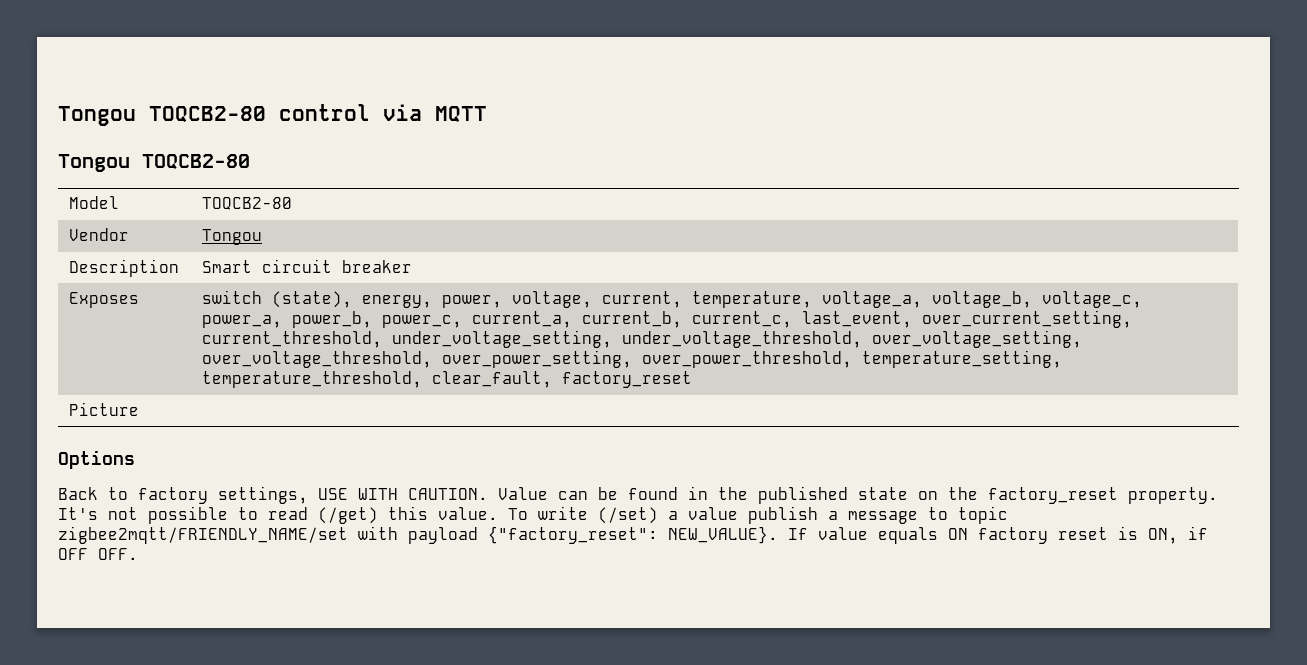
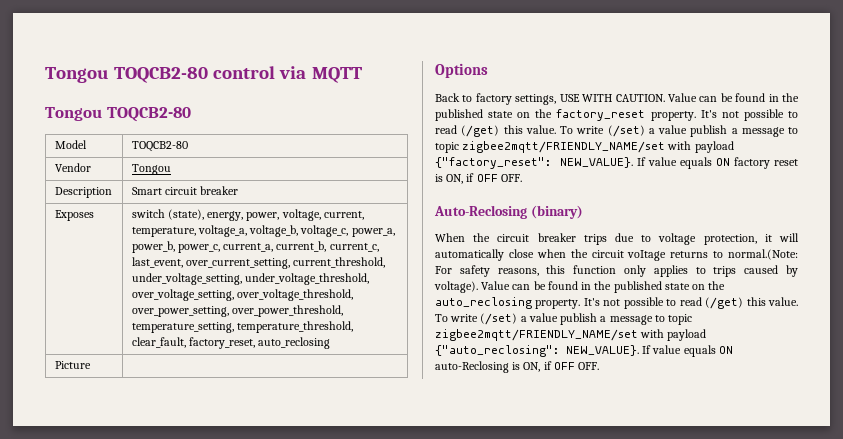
[562,371,693,388] factory_reset -> [188,337,331,349] factory_reset, auto_reclosing
(138, 554) none -> [434,205,583,219] [435,233,799,245] [435,249,798,261] [435,265,798,277] [434,281,726,293] [435,297,798,309] [435,313,693,325] [435,329,707,341] [435,345,733,357] [435,361,600,373] // Auto-Reclosing (binary) // When the circuit breaker trips due to voltage protection, it will automatically close when the circuit voItage returns to normal.(Note: For safety reasons, this function only applies to trips caused by voltage). Value can be found in the published state on the auto_reclosing property. It's not possible to read (/get) this value. To write (/set) a value publish a message to topic zigbee2mqtt/FRIENDLY_NAME/set with payload {"auto_reclosing": NEW_VALUE}. If value equals ON auto-Reclosing is ON, if OFF OFF.

